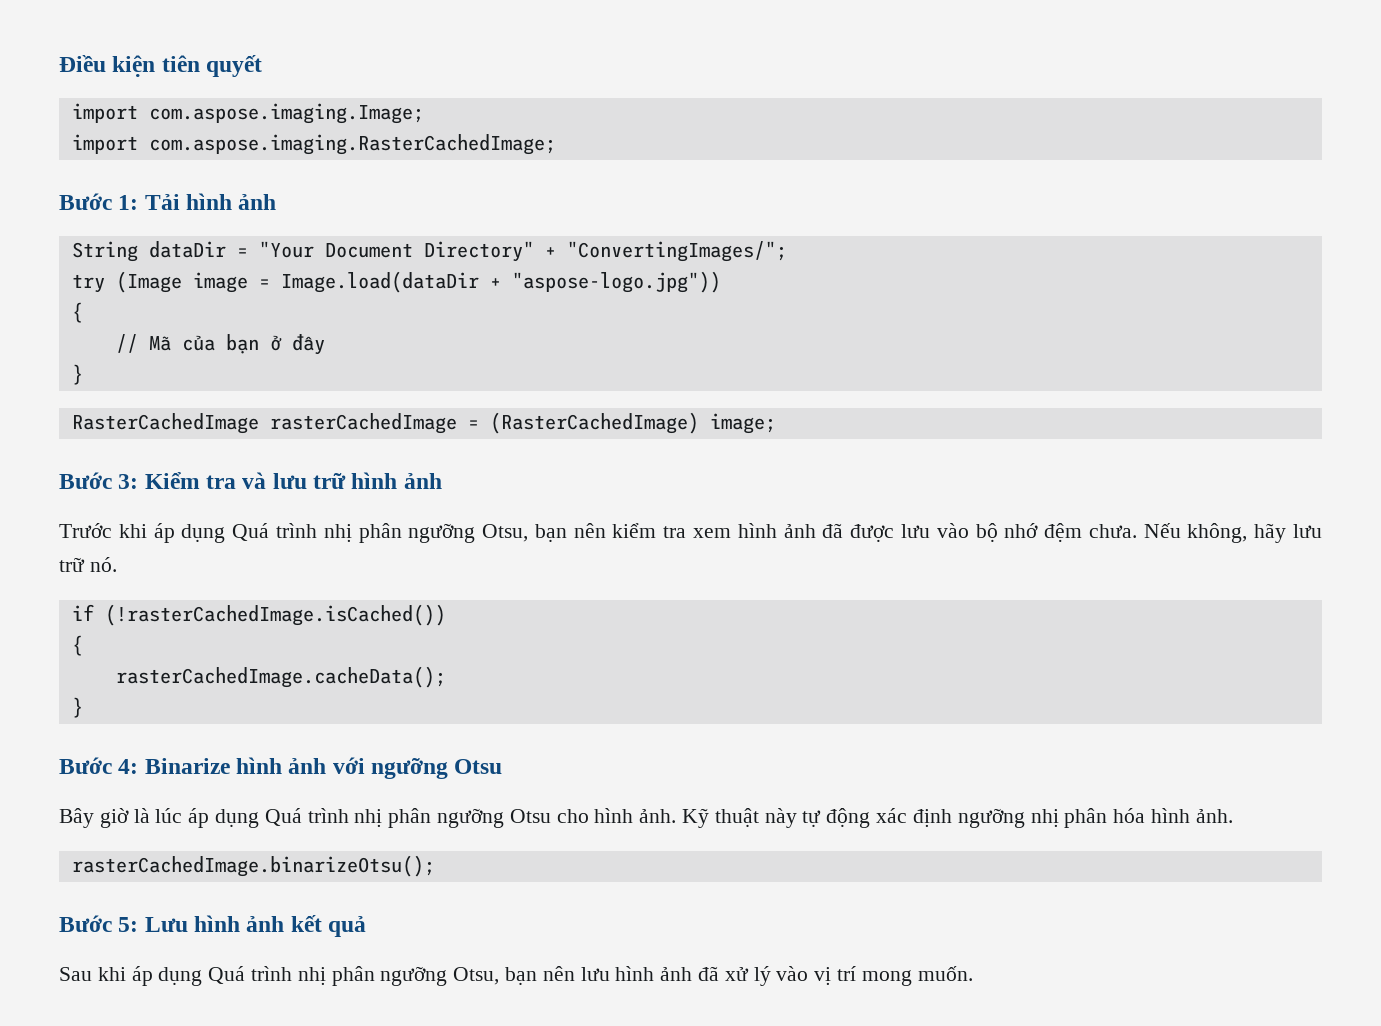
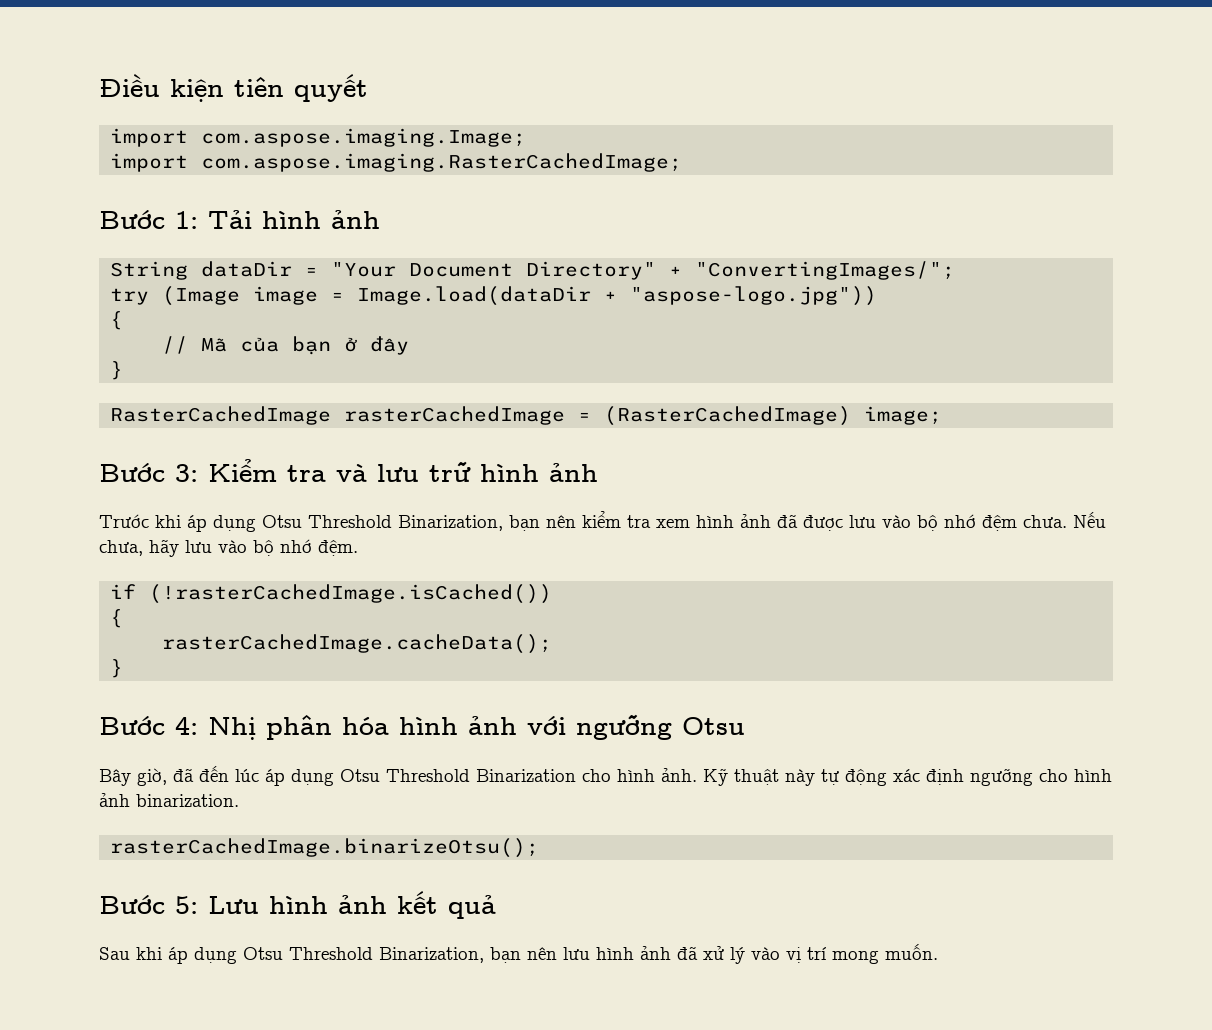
[232,523,529,543] Quá trình nhị phân ngưỡng Otsu, -> [262,515,503,531] Otsu Threshold Binarization,
[1187,523,1248,543] không, -> [99,540,143,556] chưa,
[59,557,117,572] trữ nó. -> [218,539,358,556] vào bộ nhớ đệm.
[144,758,230,774] Binarize -> [208,715,389,740] Nhị phân hóa
[99,808,551,828] giờ là lúc áp dụng Quá trình nhị phân ngưỡng Otsu -> [137,765,576,786] giờ, đã đến lúc áp dụng Otsu Threshold Binarization
[1030,808,1233,828] nhị phân hóa hình ảnh. -> [1039,769,1112,782] [99,793,239,807] cho hình ảnh binarization.
[208,966,500,986] Quá trình nhị phân ngưỡng Otsu, -> [243,947,484,963] Otsu Threshold Binarization,

